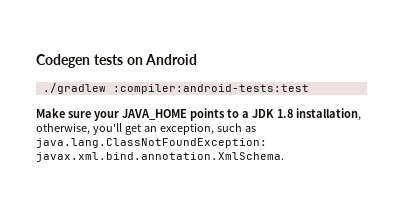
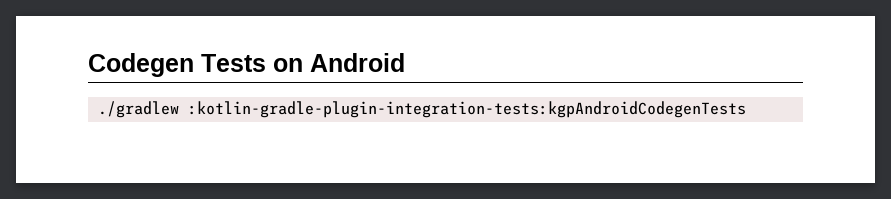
[93,54,123,65] tests -> [201,54,266,72] Tests
[112,84,309,94] [36,108,361,121] [36,123,256,135] [36,138,267,148] [36,152,284,162] :compiler:android-tests:test // Make sure your JAVA_HOME points to a JDK 1.8 installation, otherwise, you'll get an exception, such as java.lang.ClassNotFoundException: javax.xml.bind.annotation.XmlSchema. -> [187,101,746,118] :kotlin-gradle-plugin-integration-tests:kgpAndroidCodegenTests

